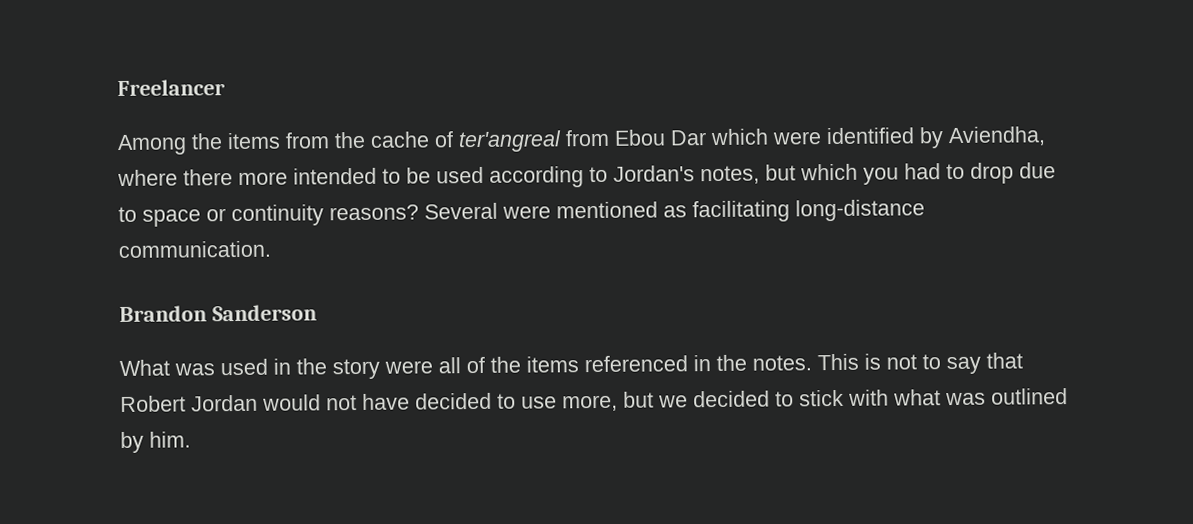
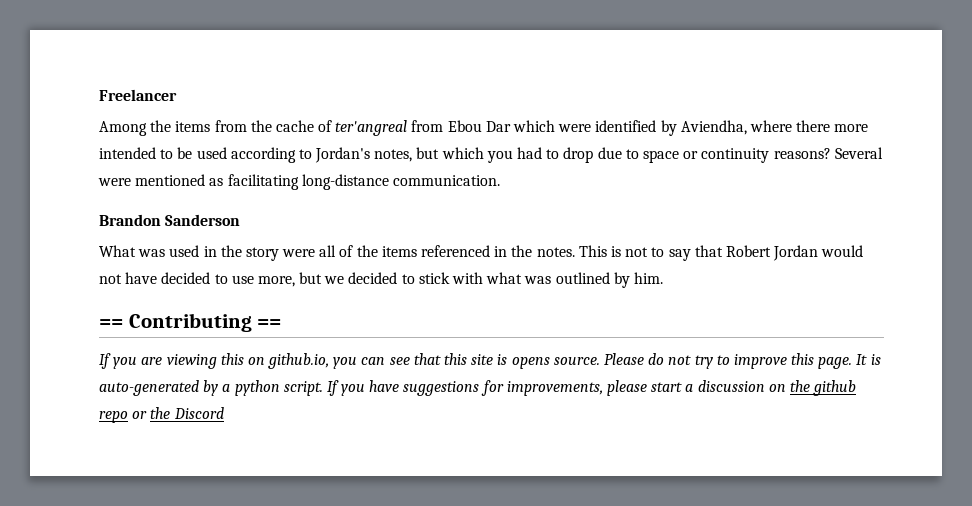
(191, 439) none -> [99,313,282,332] [99,353,881,369] [99,380,857,396] [99,407,224,423] // == Contributing == // If you are viewing this on github.io, you can see that this site is opens source. Please do not try to improve this page. It is auto-generated by a python script. If you have suggestions for improvements, please start a discussion on the github repo or the Discord

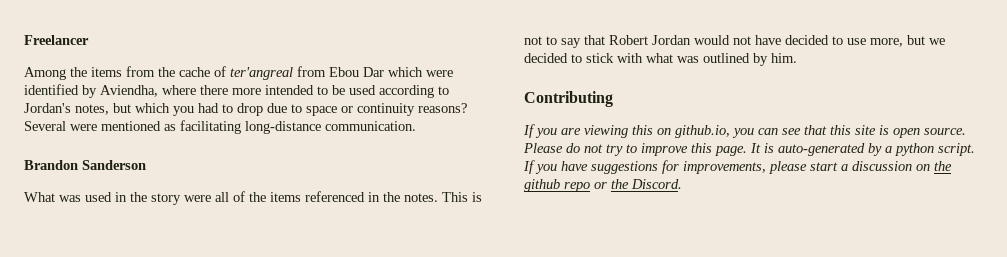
[99,319,123,328] == -> (797, 58) none
[257,319,282,328] == -> (613, 99) none
[511,357,550,369] opens -> [893,128,920,138] open
[173,407,224,419] Discord -> [631,179,682,189] Discord.

